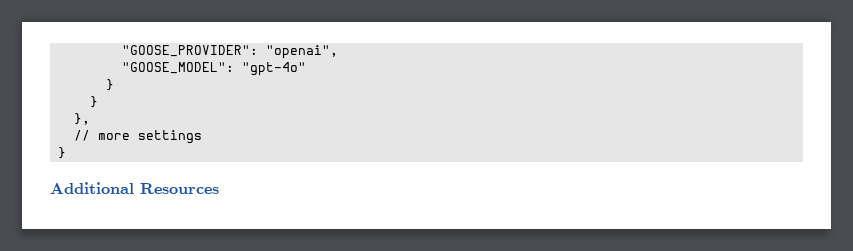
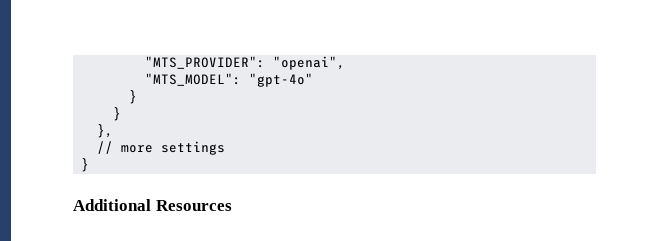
[121,45,258,57] "GOOSE_PROVIDER": -> [145,56,266,69] "MTS_PROVIDER":
[121,62,234,74] "GOOSE_MODEL": -> [145,73,242,86] "MTS_MODEL":

